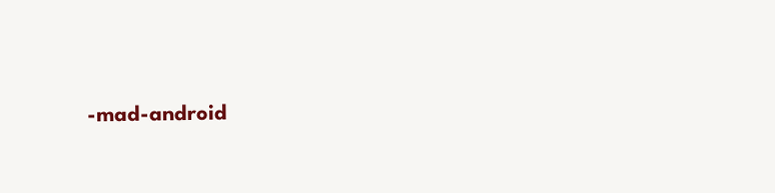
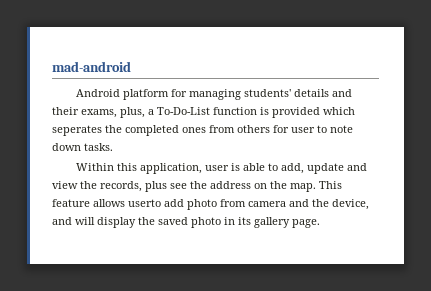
[87,103,228,123] -mad-android -> [52,61,131,72] [76,89,353,100] [52,107,355,118] [52,125,353,136] [52,143,113,151] [76,163,368,174] [52,181,342,192] [52,199,369,210] [52,217,320,228] mad-android // Android platform for managing students' details and their exams, plus, a To-Do-List function is provided which seperates the completed ones from others for user to note down tasks. // Within this application, user is able to add, update and view the records, plus see the address on the map. This feature allows userto add photo from camera and the device, and will display the saved photo in its gallery page.

